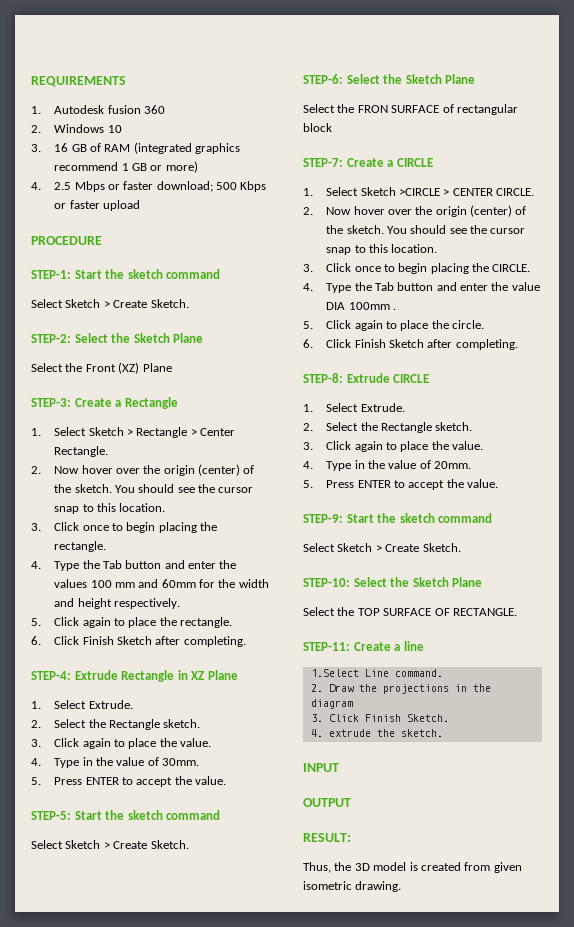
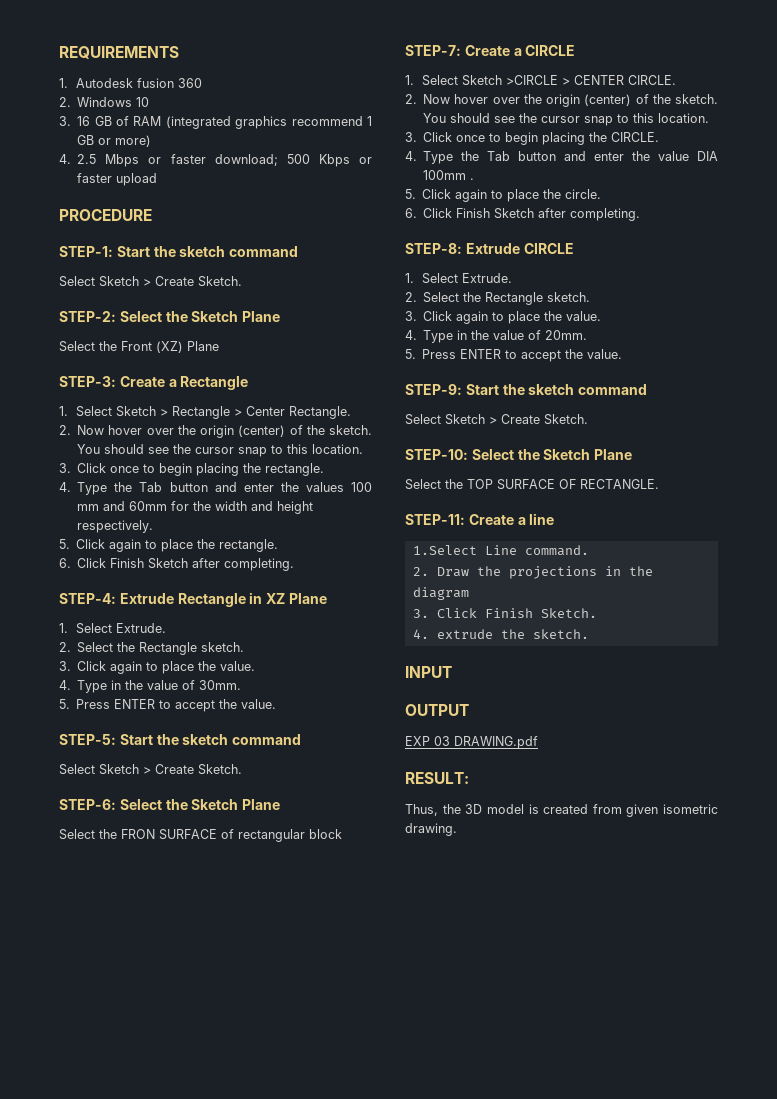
(351, 802) none -> [405,736,538,749] // EXP 03 DRAWING.pdf

